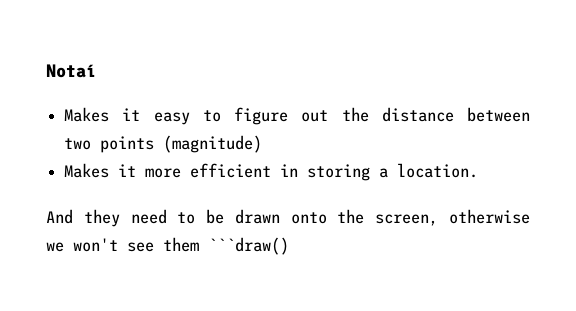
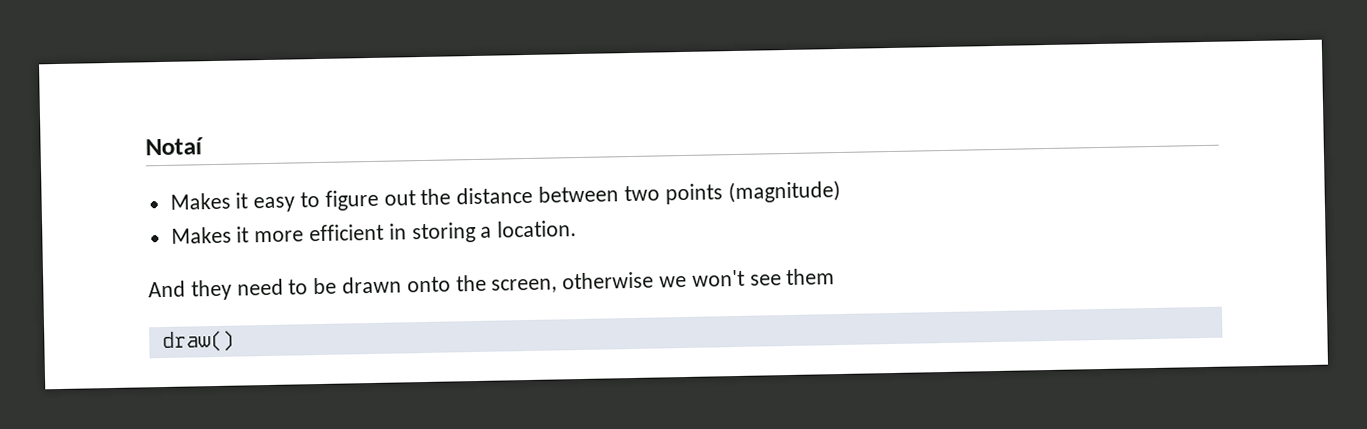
[208,237,289,255] ```draw() -> [161,330,235,353] // draw()

